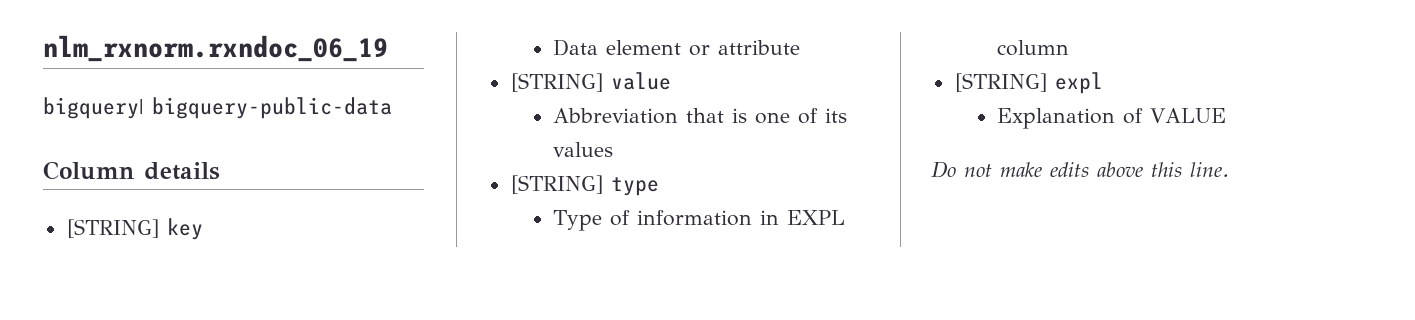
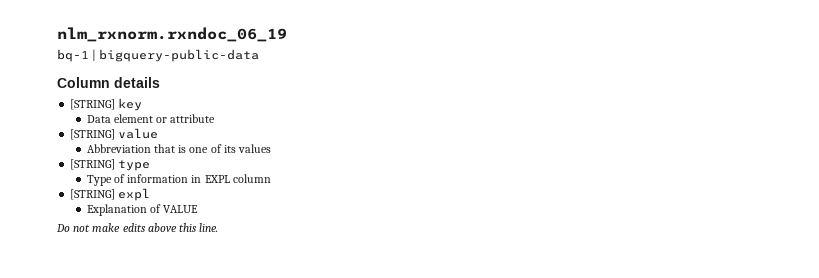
[43,97,144,119] bigquery| -> [57,49,97,62] bq-1 |

